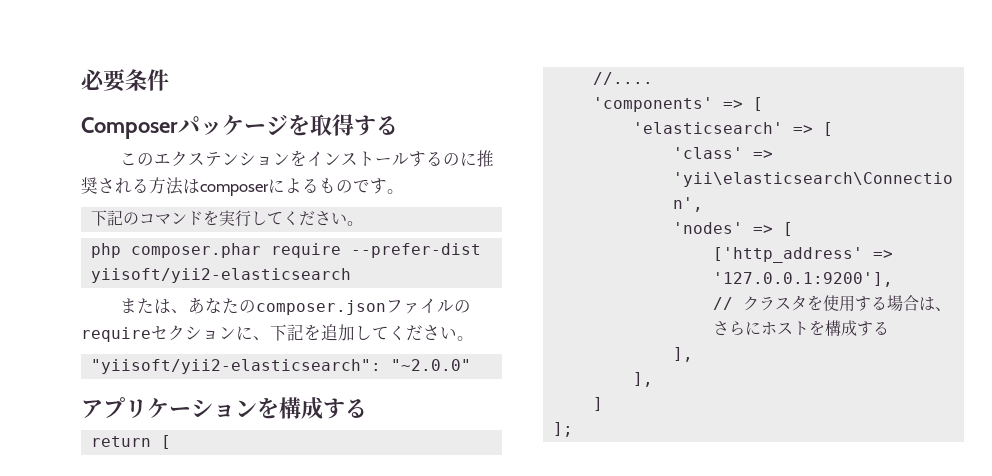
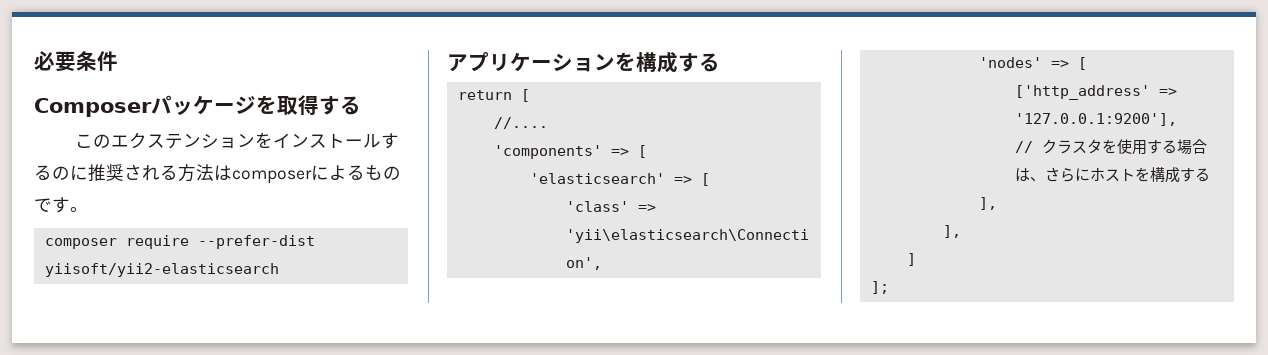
[90,210,363,227] [90,243,481,258] [90,268,351,283] [119,298,471,315] [81,324,474,342] [90,359,471,374] 下記のコマンドを実行してください。 // php composer.phar require --prefer-dist yiisoft/yii2-elasticsearch // または、あなたのcomposer.jsonファイルのrequireセクションに、下記を追加してください。 // "yiisoft/yii2-elasticsearch": "~2.0.0" -> [44,235,315,249] [44,263,279,277] composer require --prefer-dist yiisoft/yii2-elasticsearch

